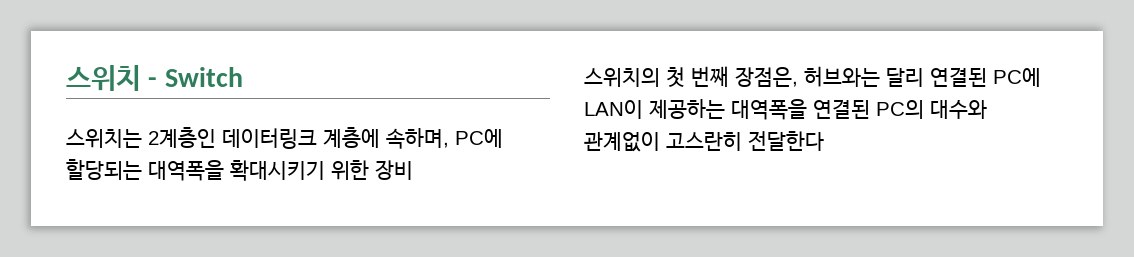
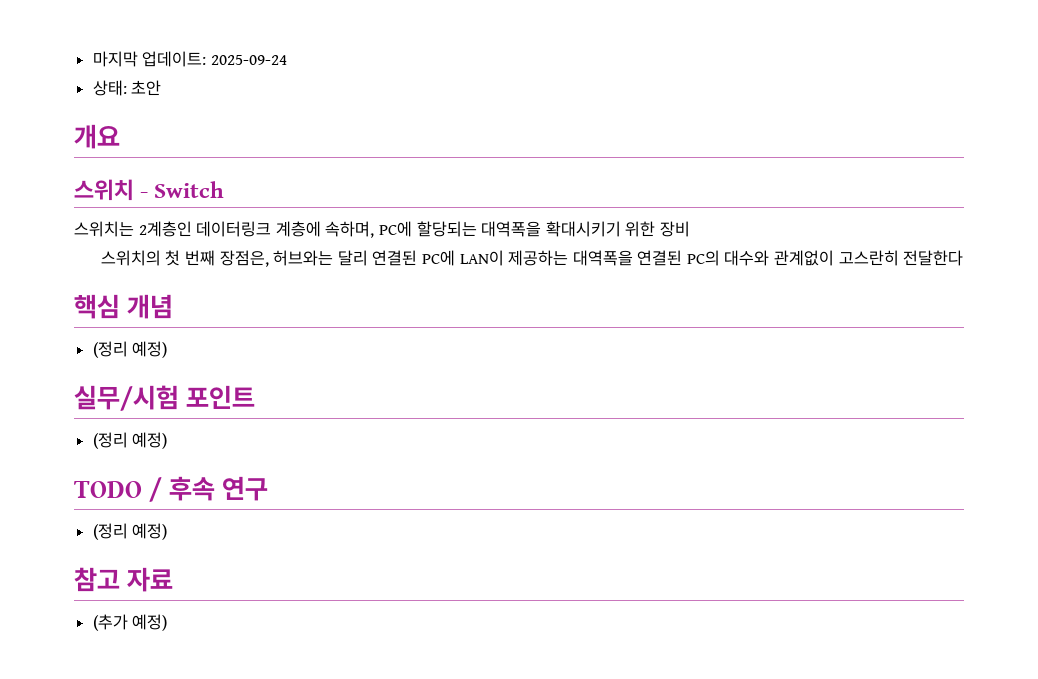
(66, 78) none -> [92,51,287,67] [92,80,162,96] [74,124,120,149] 마지막 업데이트: 2025-09-24 // 상태: 초안 // 개요 //
(824, 141) none -> [74,294,174,319] [92,341,168,358] [74,385,256,411] [92,432,168,449] [74,476,269,502] [92,523,168,540] [74,567,174,592] [92,614,168,631] // 핵심 개념 // (정리 예정) // 실무/시험 포인트 // (정리 예정) // TODO / 후속 연구 // (정리 예정) // 참고 자료 // (추가 예정)

